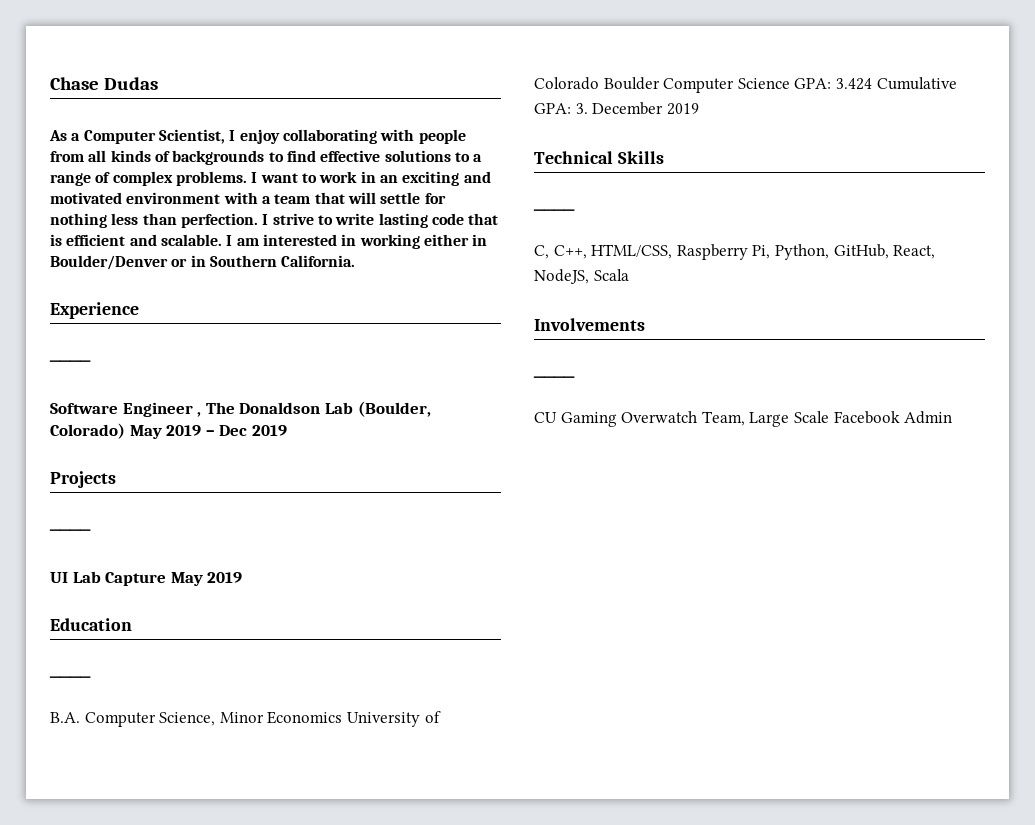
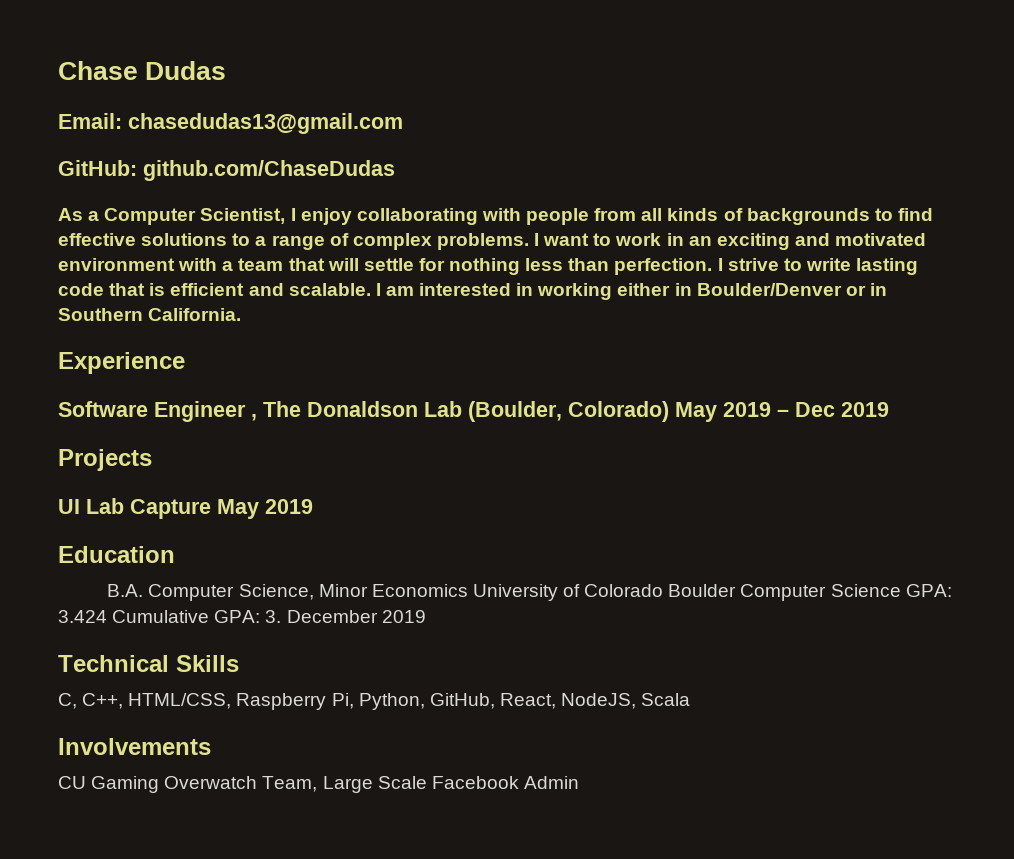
(159, 83) none -> [58,113,403,134] [58,160,395,181] // Email: chasedudas13@gmail.com // GitHub: github.com/ChaseDudas
[49,360,91,367] // ──── -> (185, 363) none
[49,529,91,536] // ──── -> (152, 460) none
[49,676,91,683] // ──── -> (175, 554) none
[533,209,575,216] // ──── -> (239, 663) none
[533,376,575,383] // ──── -> (211, 746) none

